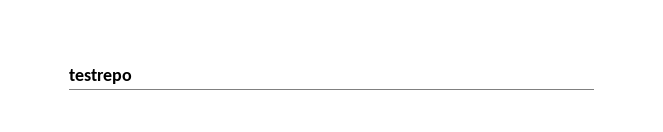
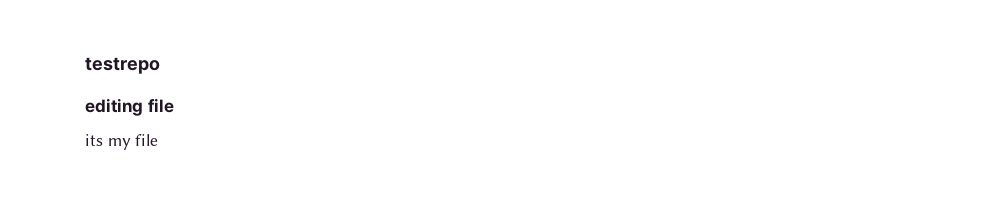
(132, 76) none -> [85,98,174,116] [85,134,159,150] // editing file // its my file

